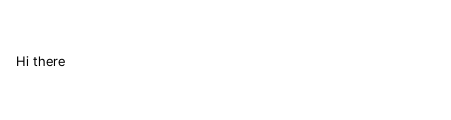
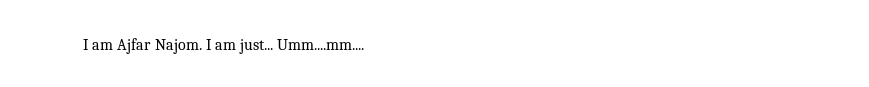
[16,56,65,67] Hi there -> [83,38,365,54] I am Ajfar Najom. I am just... Umm....mm....

